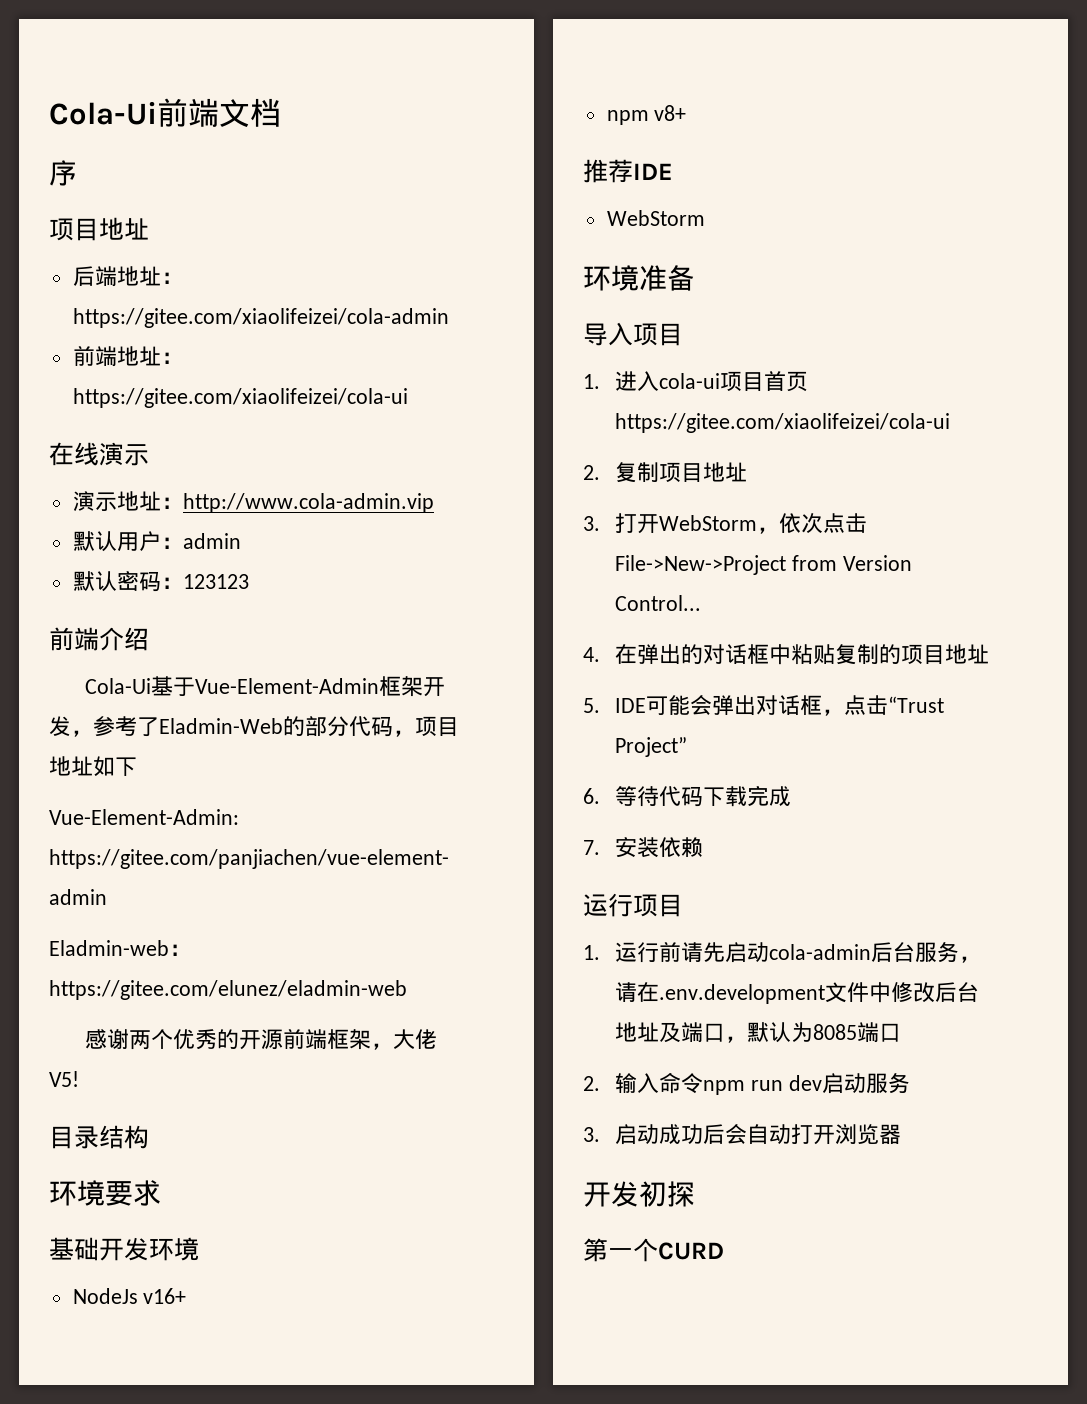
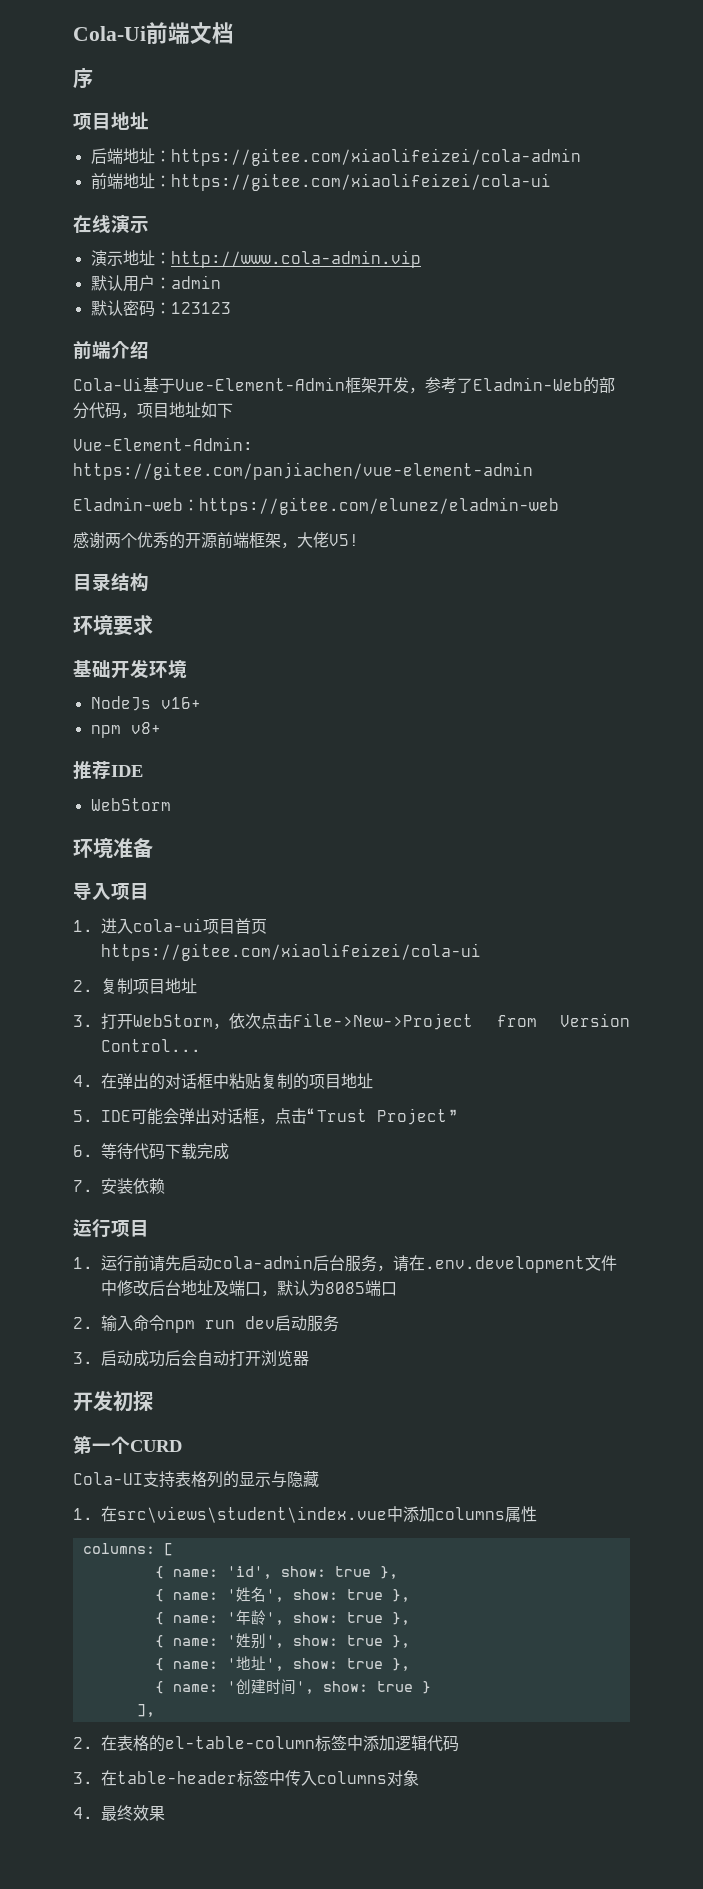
(724, 1251) none -> [73,1471,319,1488] [73,1506,537,1523] [82,1543,173,1556] [154,1566,398,1579] [154,1587,410,1602] [154,1610,410,1625] [154,1633,410,1649] [154,1656,410,1671] [154,1679,431,1695] [136,1704,155,1717] [73,1735,459,1752] [73,1770,419,1787] [73,1805,165,1821] // Cola-UI支持表格列的显示与隐藏 // 1.在src\views\student\index.vue中添加columns属性 // columns: [ // { name: 'id', show: true }, // { name: '姓名', show: true }, // { name: '年龄', show: true }, // { name: '姓别', show: true }, // { name: '地址', show: true }, // { name: '创建时间', show: true } // ], // 2.在表格的el-table-column标签中添加逻辑代码 // 3.在table-header标签中传入columns对象 // 4.最终效果

